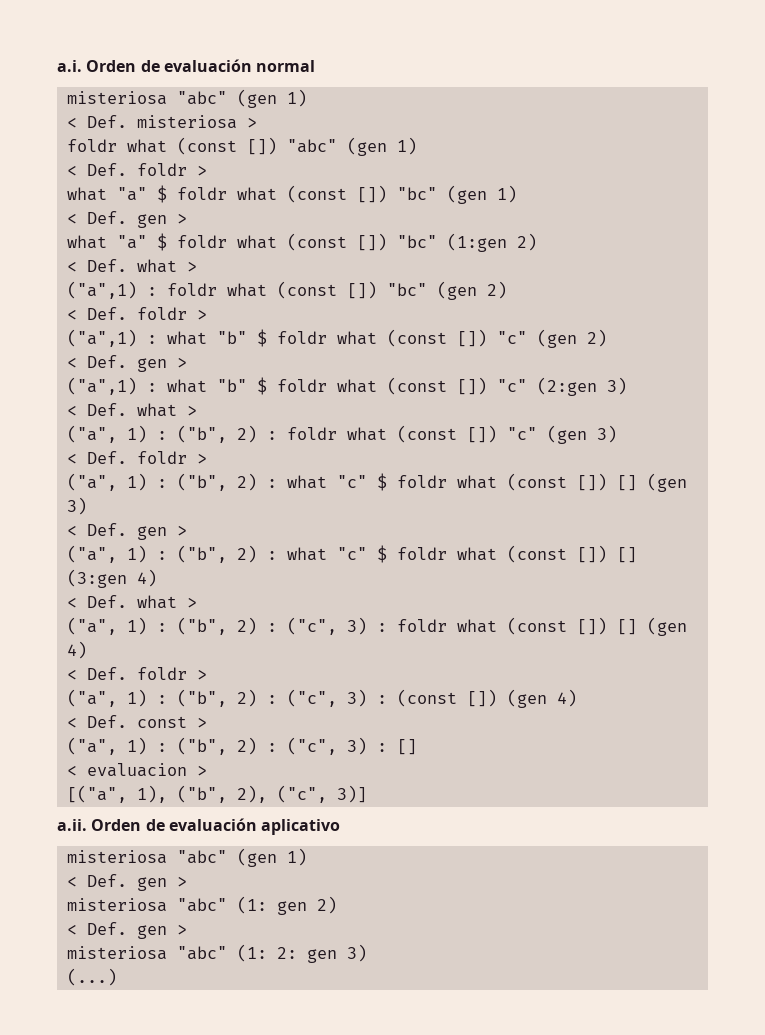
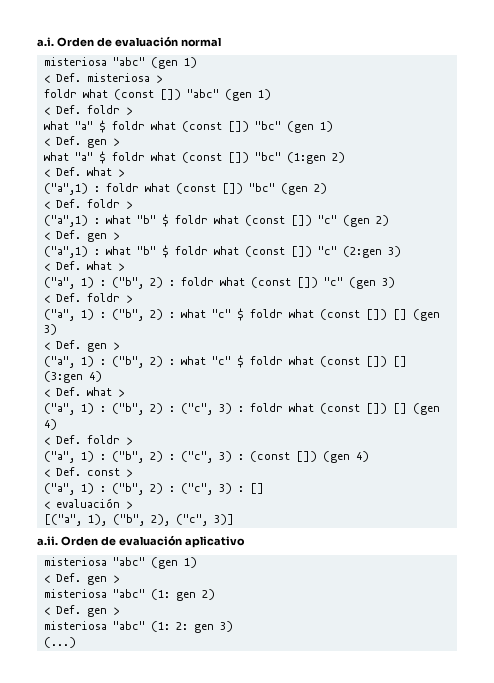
[86,763,187,777] evaluacion -> [55,498,120,508] evaluación

